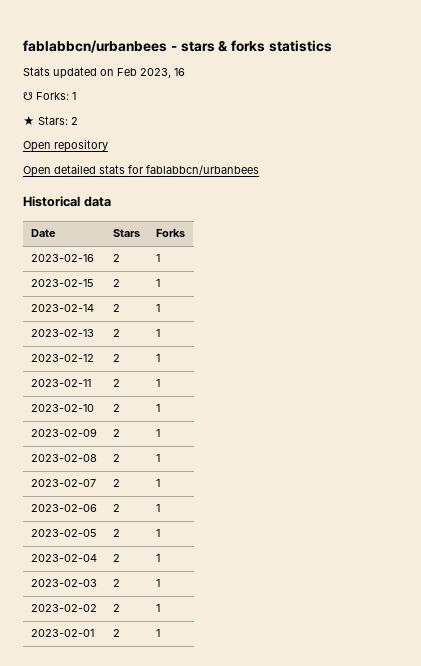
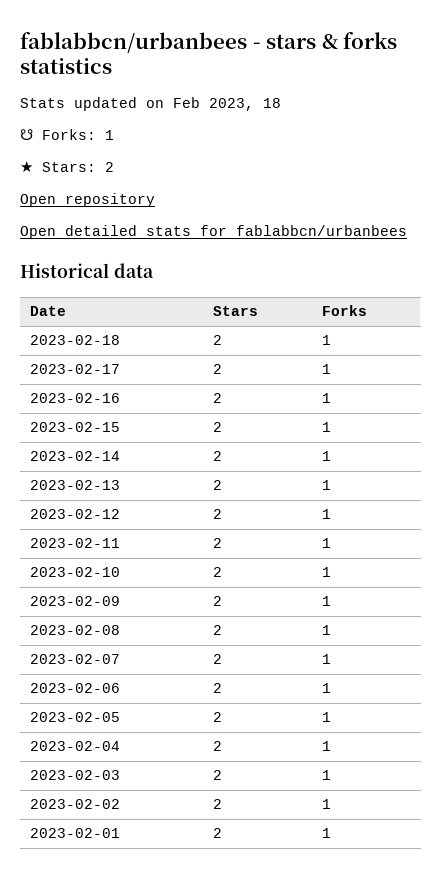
[174,68,185,76] 16 -> [263,98,281,108] 18
(185, 233) none -> [29,335,120,345] [212,335,222,345] [321,335,331,345] [29,364,120,374] [212,364,222,374] [321,364,331,374] // 2023-02-18 | 2 | 1 // 2023-02-17 | 2 | 1

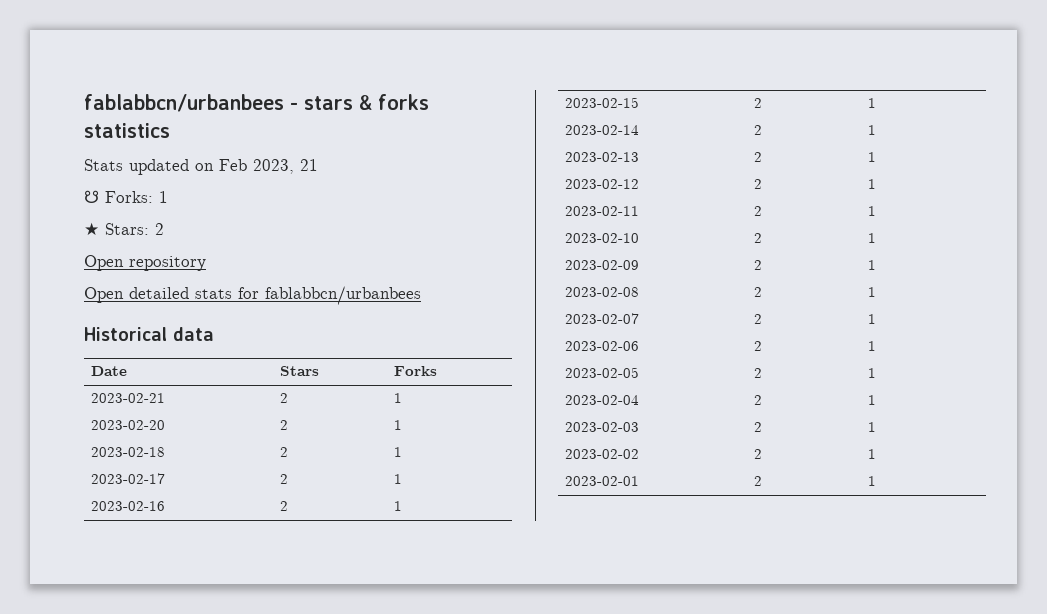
[263,98,281,108] 18 -> [300,159,318,171] 21
(367, 310) none -> [91,393,166,403] [280,393,289,403] [394,393,403,403] [91,420,166,430] [280,420,289,430] [394,420,403,430] // 2023-02-21 | 2 | 1 // 2023-02-20 | 2 | 1

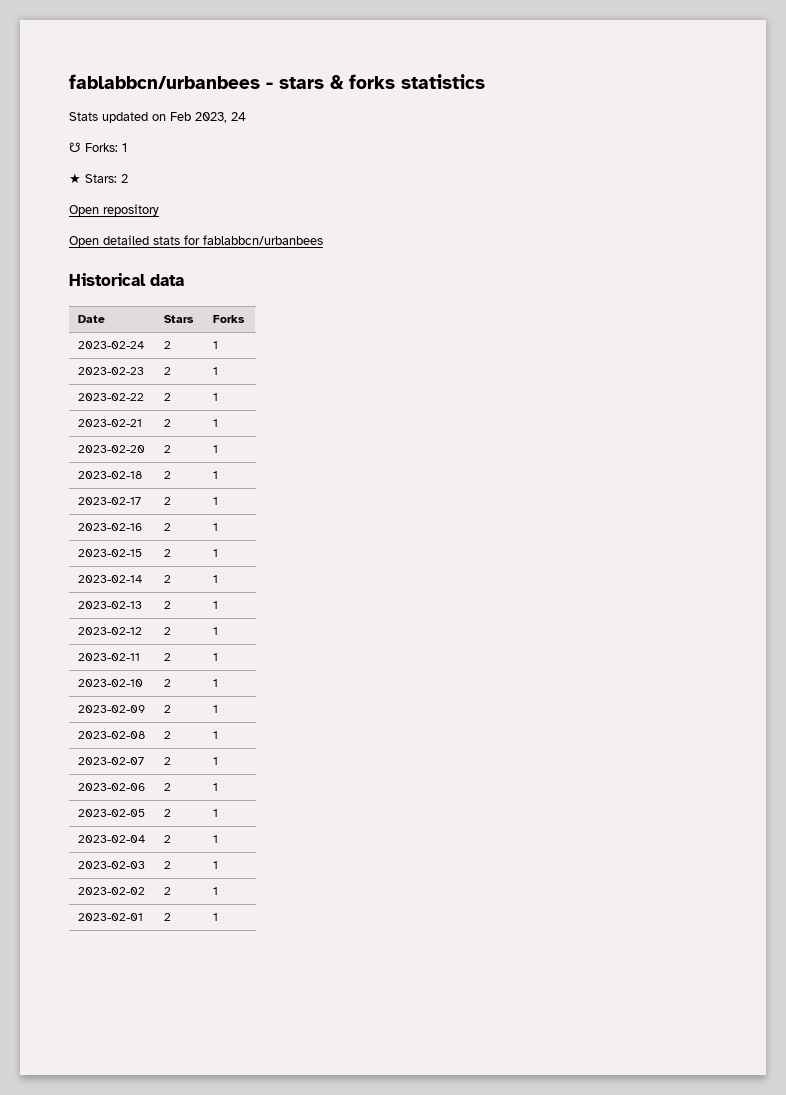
[300,159,318,171] 21 -> [231,112,246,121] 24
(438, 371) none -> [78,341,145,349] [164,341,172,349] [213,341,219,349] [78,367,145,375] [164,367,172,375] [213,367,219,375] [78,393,145,401] [164,393,172,401] [213,393,219,401] // 2023-02-24 | 2 | 1 // 2023-02-23 | 2 | 1 // 2023-02-22 | 2 | 1

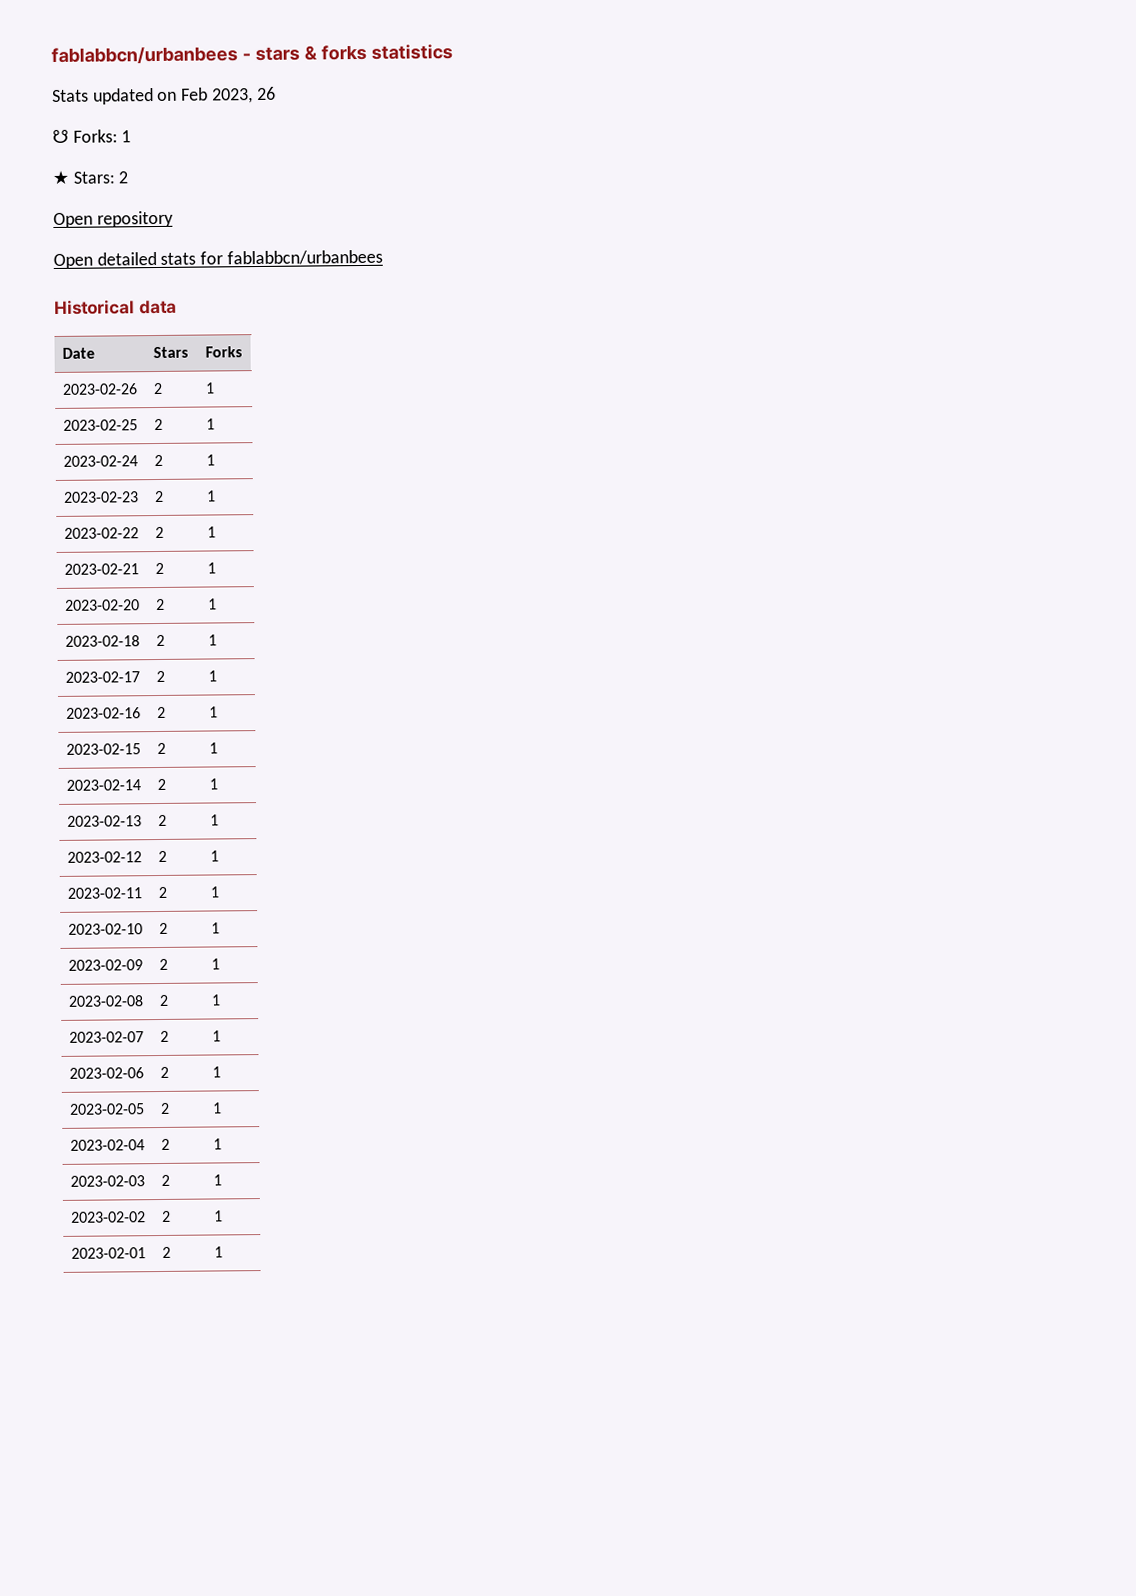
[231,112,246,121] 24 -> [256,86,276,101] 26
(246, 319) none -> [62,383,139,395] [153,382,164,395] [205,382,216,394] [63,419,139,431] [154,418,164,431] [206,418,216,430] // 2023-02-26 | 2 | 1 // 2023-02-25 | 2 | 1

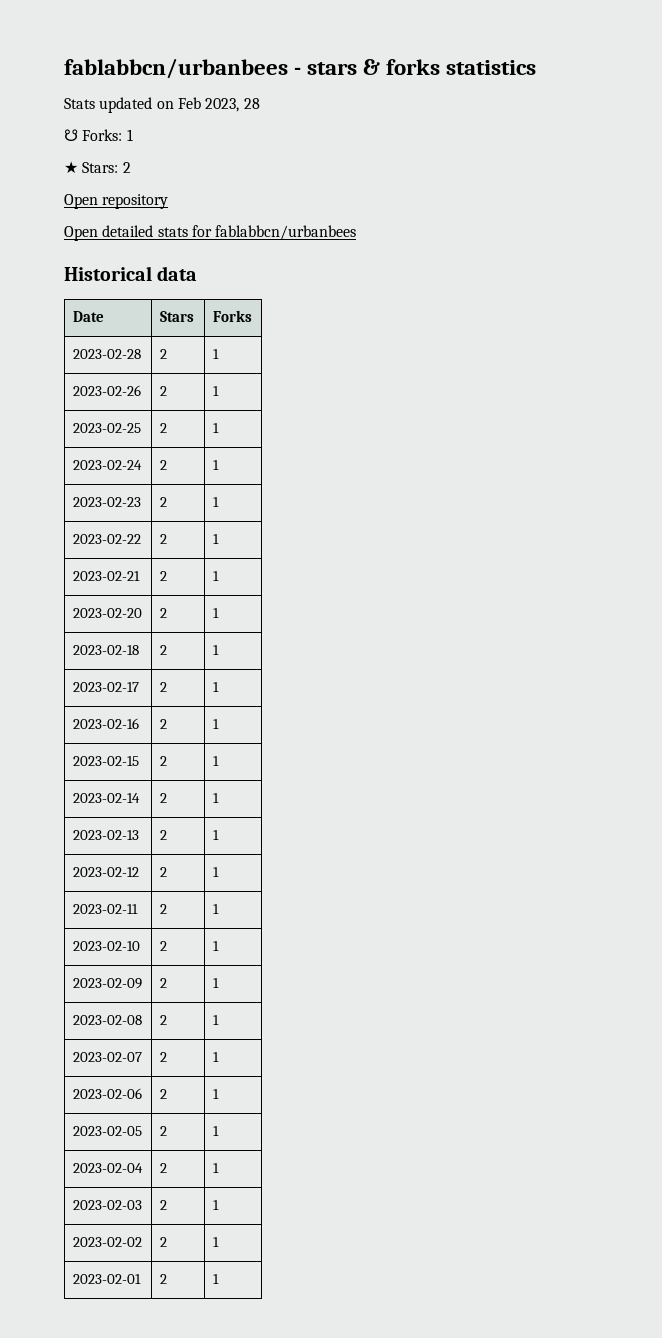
[256,86,276,101] 26 -> [243,98,260,109] 28
(243, 352) none -> [72,349,141,359] [159,349,167,359] [212,349,219,359] // 2023-02-28 | 2 | 1

